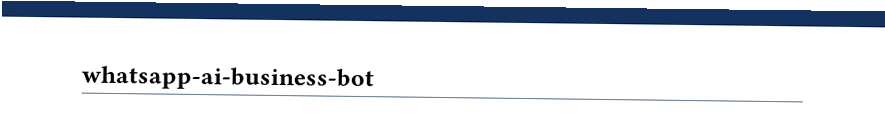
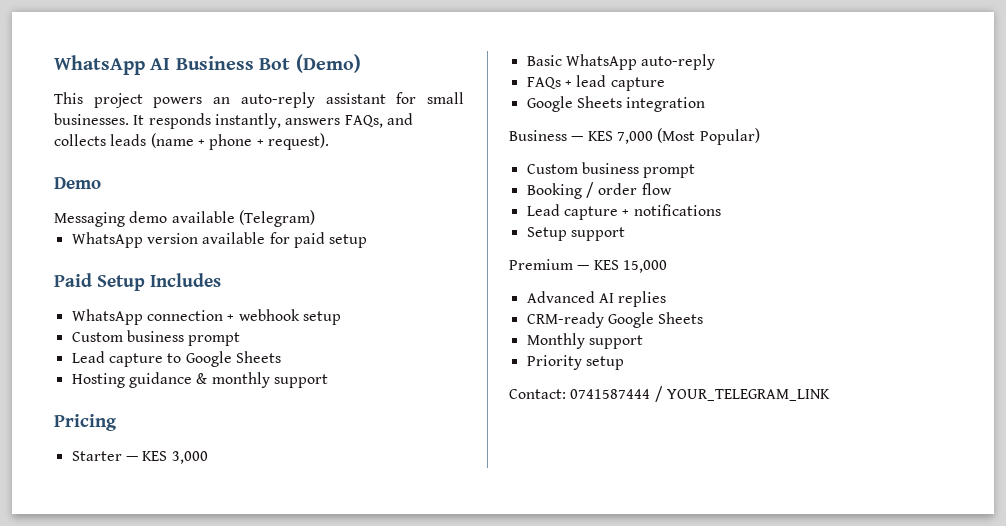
[81,65,374,92] whatsapp-ai-business-bot -> [54,54,361,75] [54,92,465,108] [54,113,413,129] [54,133,329,150] [54,177,101,189] [54,210,315,227] [71,232,368,248] [54,273,221,291] [71,309,341,325] [71,330,241,346] [71,351,281,367] [71,372,328,388] [54,414,117,431] [71,451,208,464] [526,54,716,70] [526,75,665,91] [526,96,706,112] [509,128,760,145] [526,162,696,178] [526,182,672,199] [526,204,721,220] [526,227,625,241] [509,259,667,273] [526,291,667,307] [526,312,704,328] [526,333,643,349] [526,355,624,370] [509,386,830,402] WhatsApp AI Business Bot (Demo) // This project powers an auto-reply assistant for small businesses. It responds instantly, answers FAQs, and collects leads (name + phone + request). // Demo // Messaging demo available (Telegram) // WhatsApp version available for paid setup // Paid Setup Includes // WhatsApp connection + webhook setup // Custom business prompt // Lead capture to Google Sheets // Hosting guidance & monthly support // Pricing // Starter — KES 3,000 // Basic WhatsApp auto-reply // FAQs + lead capture // Google Sheets integration // Business — KES 7,000 (Most Popular) // Custom business prompt // Booking / order flow // Lead capture + notifications // Setup support // Premium — KES 15,000 // Advanced AI replies // CRM-ready Google Sheets // Monthly support // Priority setup // Contact: 0741587444 / YOUR_TELEGRAM_LINK

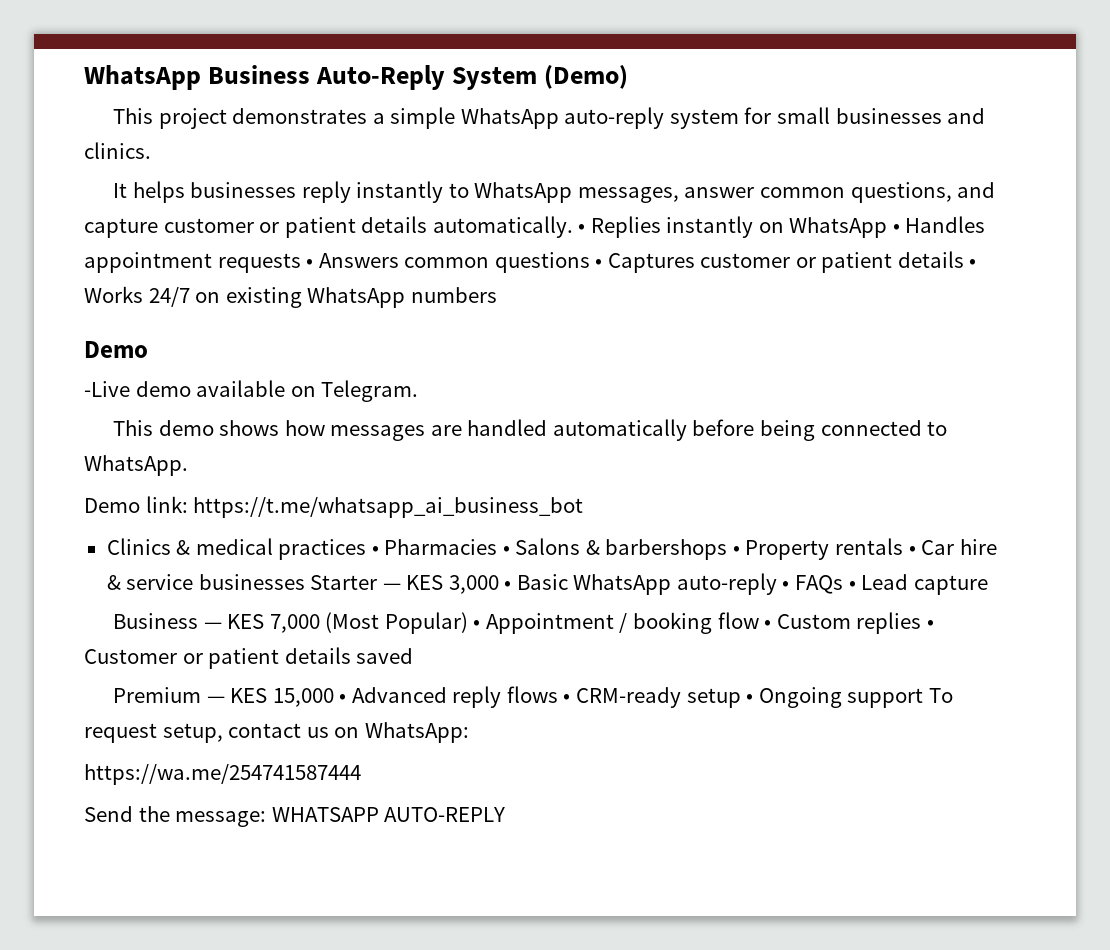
[54,55,291,75] WhatsApp AI Business Bot -> [84,65,538,90] WhatsApp Business Auto-Reply System
[153,92,465,108] [54,113,413,129] [54,133,329,150] powers an auto-reply assistant for small businesses. It responds instantly, answers FAQs, and collects leads (name + phone + request). -> [232,107,986,129] [84,142,151,159] [113,181,996,203] [84,216,986,238] [84,251,977,273] [84,286,497,308] demonstrates a simple WhatsApp auto-reply system for small businesses and clinics. // It helps businesses reply instantly to WhatsApp messages, answer common questions, and capture customer or patient details automatically. • Replies instantly on WhatsApp • Handles appointment requests • Answers common questions • Captures customer or patient details • Works 24/7 on existing WhatsApp numbers
[54,212,125,227] Messaging -> [84,381,130,397] -Live
[238,210,315,227] [71,232,368,248] [54,273,221,291] [71,309,341,325] [71,330,241,346] [71,351,281,367] [71,372,328,388] [54,414,117,431] (Telegram) // WhatsApp version available for paid setup // Paid Setup Includes // WhatsApp connection + webhook setup // Custom business prompt // Lead capture to Google Sheets // Hosting guidance & monthly support // Pricing // -> [290,380,419,402] [113,419,948,441] [84,455,188,476] [84,496,584,518] [106,538,997,560] [106,574,305,590] on Telegram. // This demo shows how messages are handled automatically before being connected to WhatsApp. // Demo link: https://t.me/whatsapp_ai_business_bot // Clinics & medical practices • Pharmacies • Salons & barbershops • Property rentals • Car hire & service businesses
(208, 457) // -> [504,581,512,590] •
[526,75,665,91] [526,96,706,112] // FAQs + lead capture // Google Sheets integration -> [782,574,988,595] • FAQs • Lead capture
[526,162,696,178] [526,182,672,199] [526,204,721,220] [526,227,625,241] [509,259,667,273] [526,291,667,307] [526,312,704,328] [526,333,643,349] [526,355,624,370] [509,386,830,402] // Custom business prompt // Booking / order flow // Lead capture + notifications // Setup support // Premium — KES 15,000 // Advanced AI replies // CRM-ready Google Sheets // Monthly support // Priority setup // Contact: 0741587444 / YOUR_TELEGRAM_LINK -> [473,612,934,634] [84,647,414,669] [113,686,953,708] [84,722,469,743] [84,764,361,785] [84,806,506,827] • Appointment / booking flow • Custom replies • Customer or patient details saved // Premium — KES 15,000 • Advanced reply flows • CRM-ready setup • Ongoing support To request setup, contact us on WhatsApp: // https://wa.me/254741587444 // Send the message: WHATSAPP AUTO-REPLY

